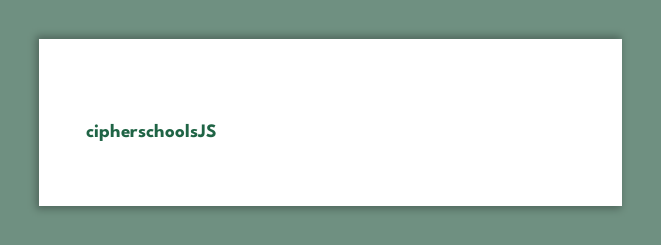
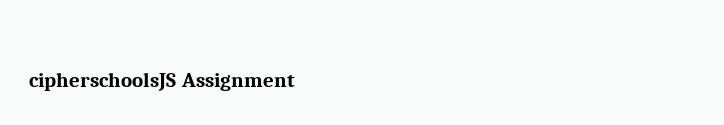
(217, 132) none -> [180,73,295,91] Assignment

